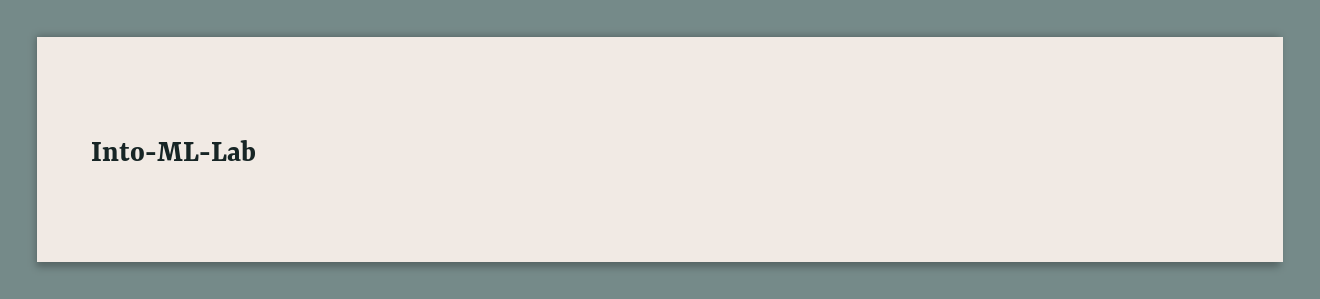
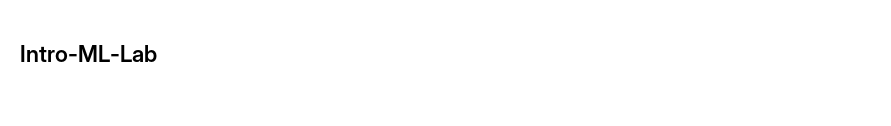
[91,140,256,161] Into-ML-Lab -> [20,45,157,62] Intro-ML-Lab

